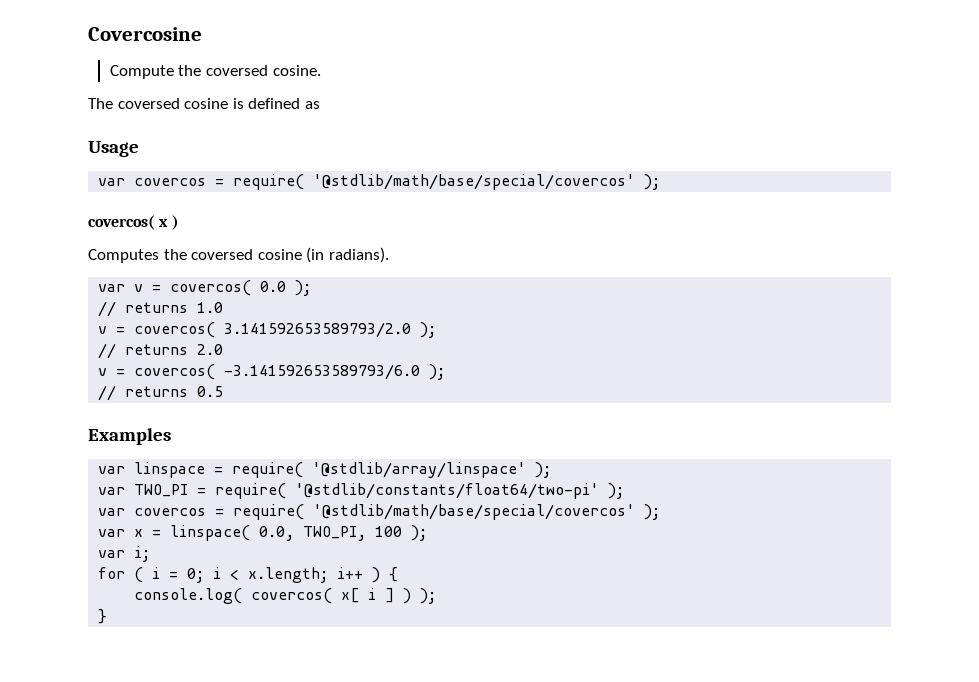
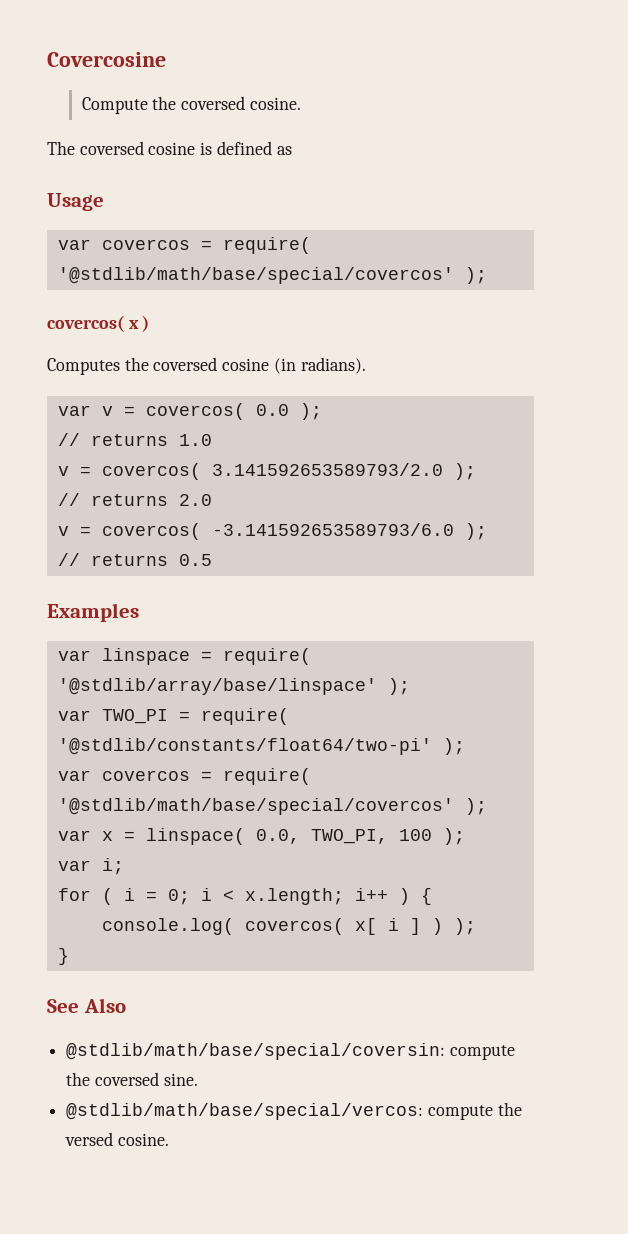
[312,462,527,478] '@stdlib/array/linspace' -> [57,678,377,695] '@stdlib/array/base/linspace'
(108, 616) none -> [47,998,126,1013] [66,1043,515,1060] [66,1072,198,1086] [66,1102,522,1120] [65,1132,169,1146] // See Also // @stdlib/math/base/special/coversin: compute the coversed sine. // @stdlib/math/base/special/vercos: compute the versed cosine.

